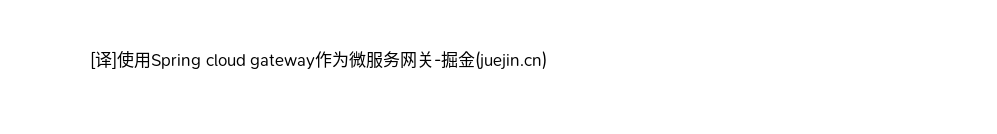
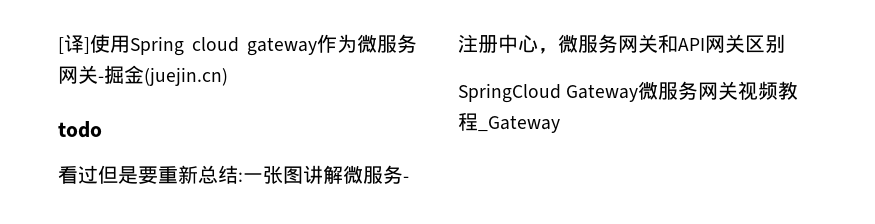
(548, 60) none -> [58,121,102,138] [58,165,409,184] [458,34,785,54] [458,81,799,103] [458,112,560,133] // todo // 看过但是要重新总结:一张图讲解微服务-注册中心，微服务网关和API网关区别 // SpringCloud Gateway微服务网关视频教程_Gateway

